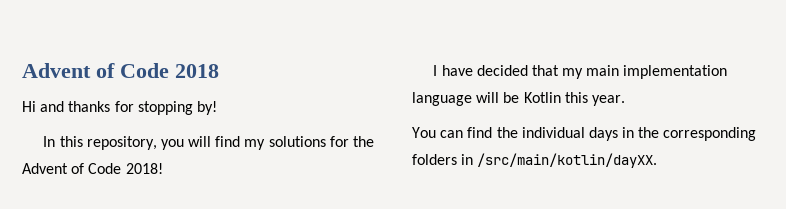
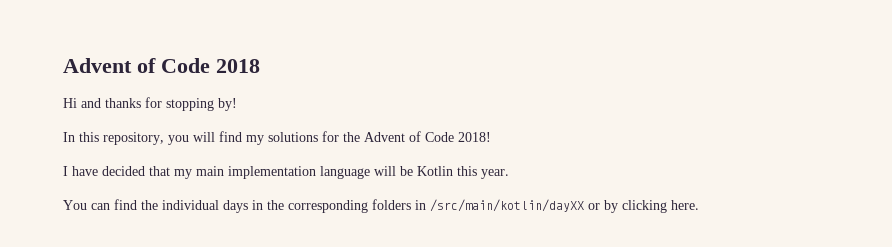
[477,153,658,168] /src/main/kotlin/dayXX. -> [430,199,699,213] /src/main/kotlin/dayXX or by clicking here.

